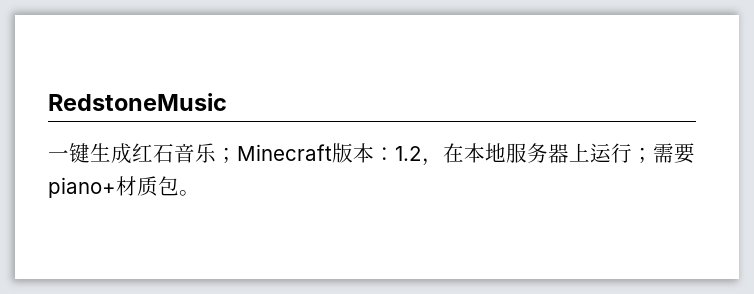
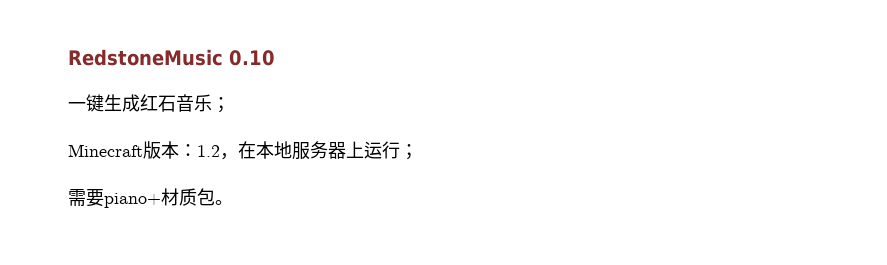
(227, 102) none -> [229,50,275,66] 0.10
(237, 155) none -> (230, 105) //
(653, 155) none -> (418, 152) //

